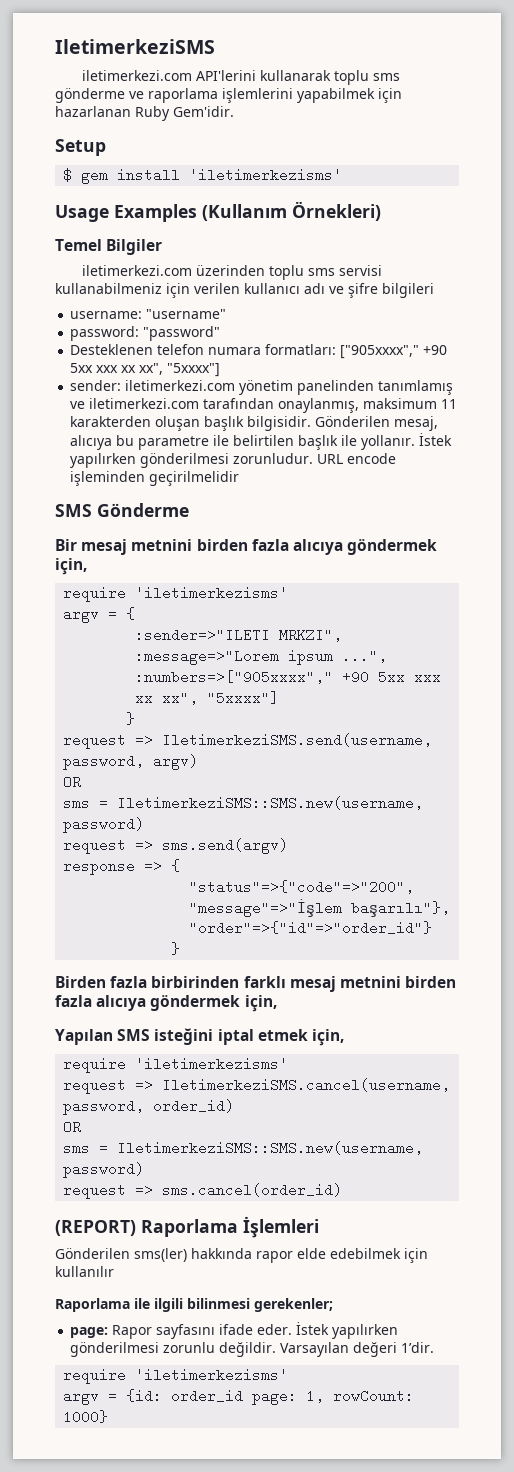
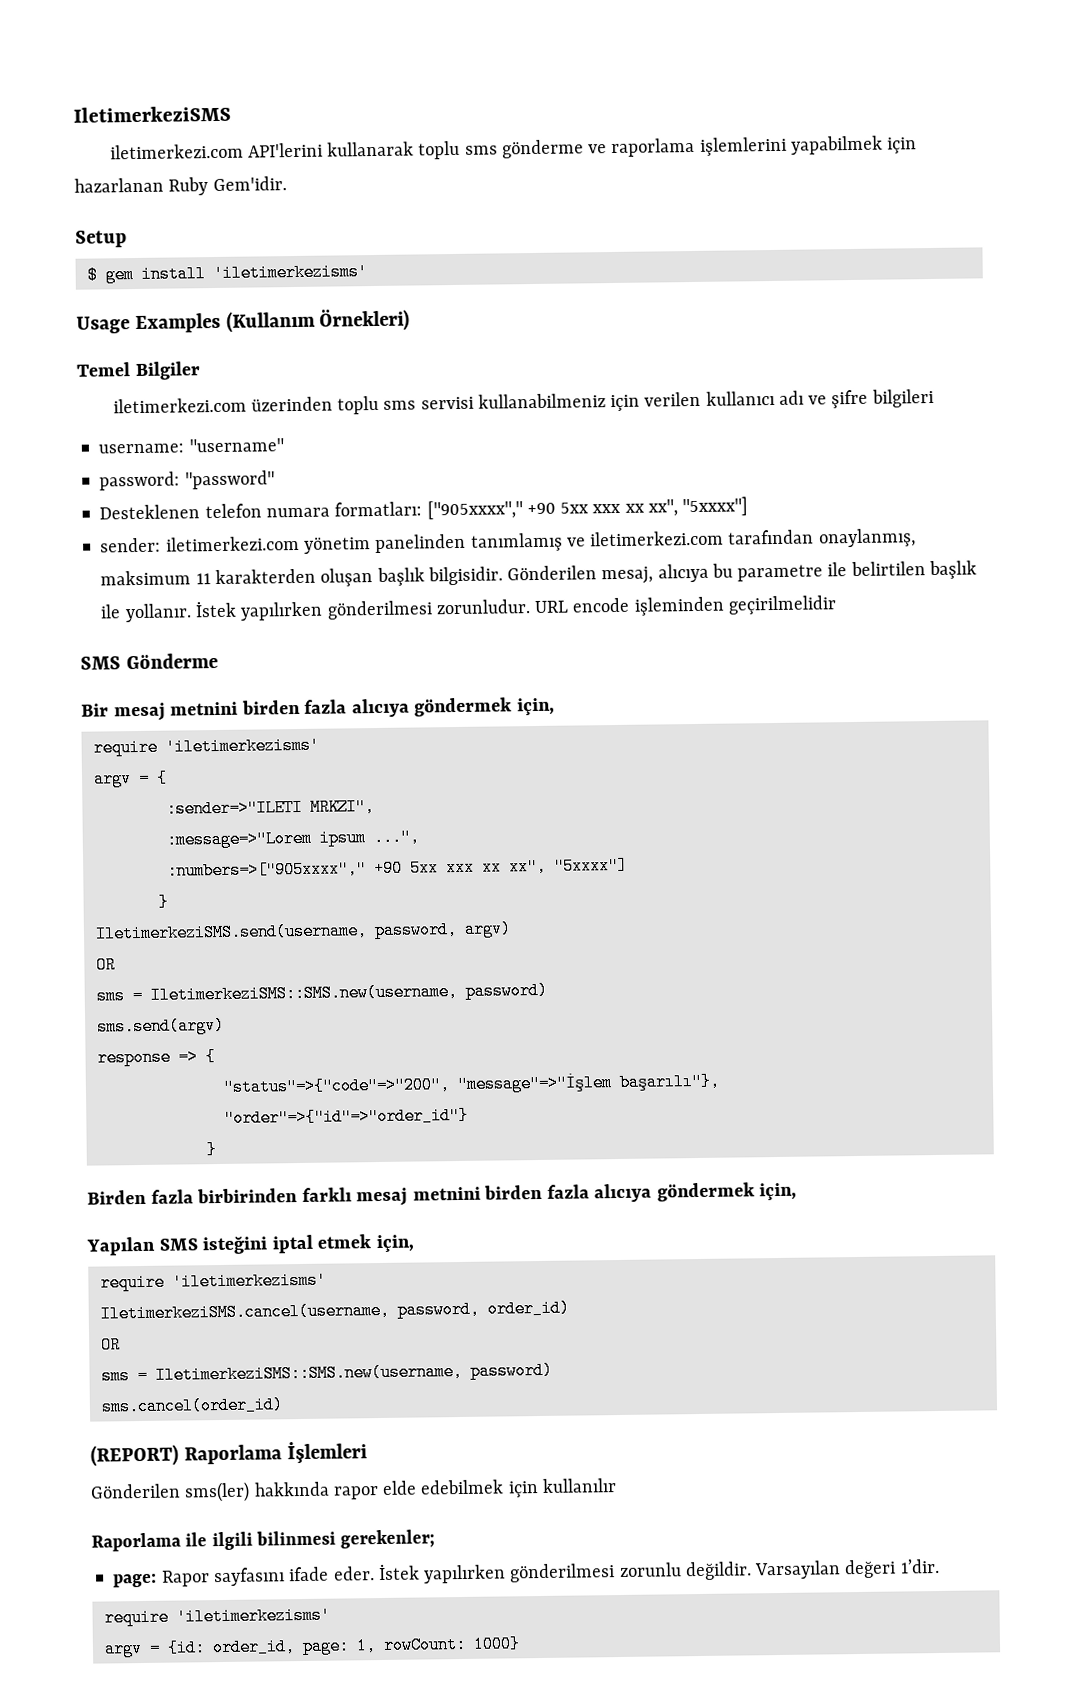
[63,733,154,749] request => -> (169, 902) none
[63,838,154,854] request => -> (548, 990) none
[63,1078,154,1094] request => -> (327, 1281) none
[63,1183,154,1199] request => -> (553, 1370) none
[171,1389,244,1403] order_id -> [211,1638,296,1657] order_id,

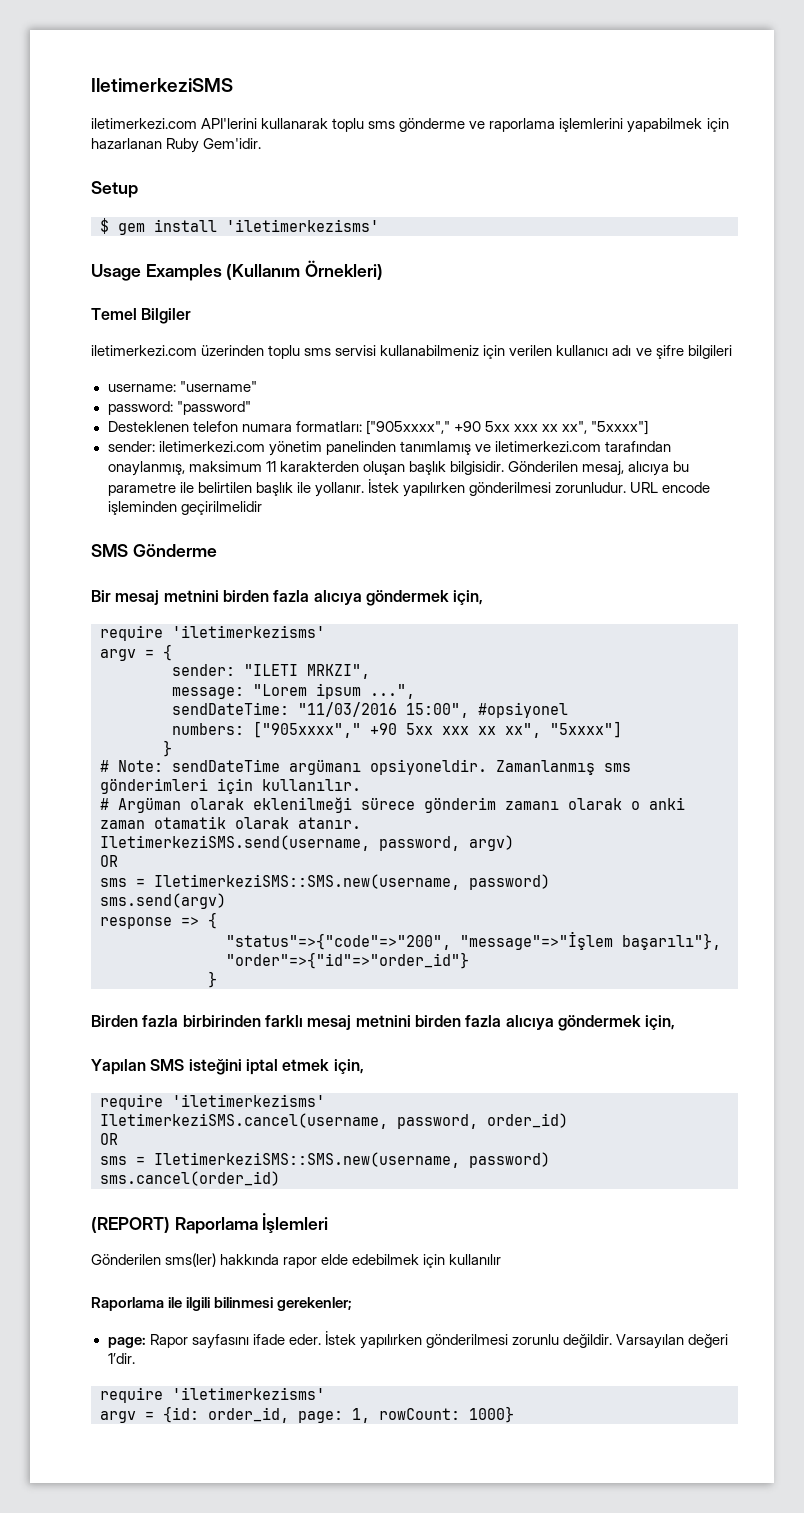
[165,798,303,818] :sender=>"ILETI -> [172,664,298,676] sender: "ILETI
[165,829,312,849] :message=>"Lorem -> [172,684,307,699] message: "Lorem
[166,860,367,880] :numbers=>["905xxxx"," -> [172,702,568,718] [172,721,361,738] sendDateTime: "11/03/2016 15:00", #opsiyonel // numbers: ["905xxxx","
(169, 902) none -> [100,759,631,775] [100,778,361,794] [100,797,685,813] [100,816,361,829] // # Note: sendDateTime argümanı opsiyoneldir. Zamanlanmış sms gönderimleri için kullanılır. // # Argüman olarak eklenilmeği sürece gönderim zamanı olarak o anki zaman otamatik olarak atanır.

